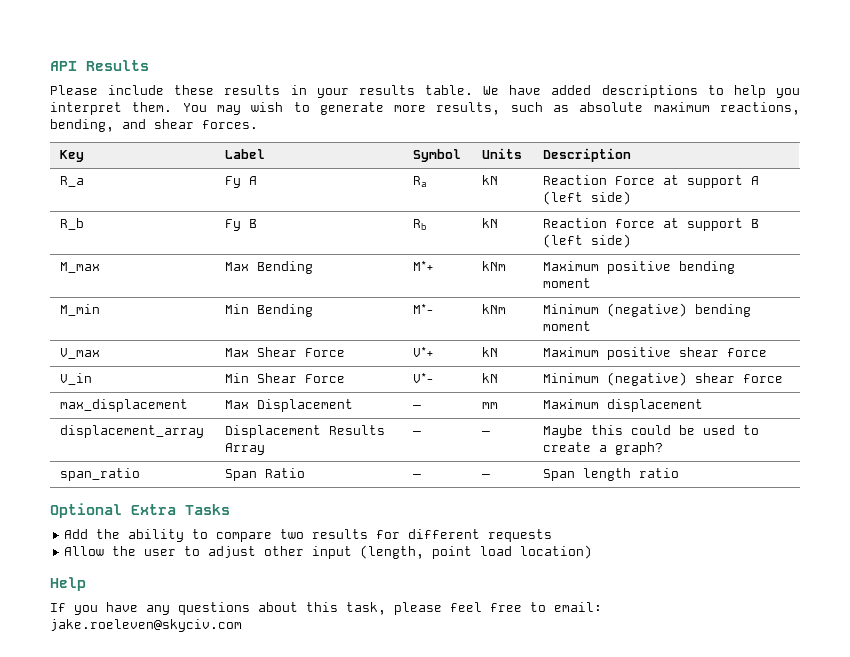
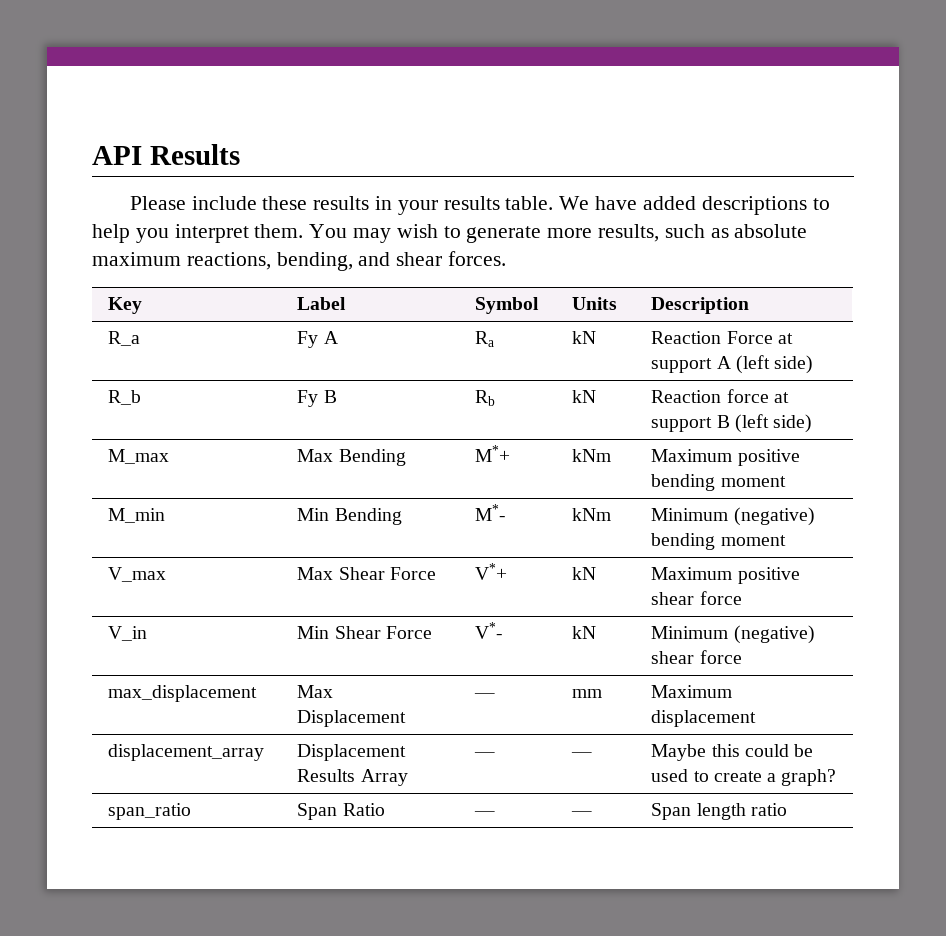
[50,503,230,518] [64,529,553,542] [64,545,593,559] [50,577,86,591] [50,602,602,615] [50,619,242,632] // Optional Extra Tasks // Add the ability to compare two results for different requests // Allow the user to adjust other input (length, point load location) // Help // If you have any questions about this task, please feel free to email: jake.roeleven@skyciv.com -> (787, 809) none

